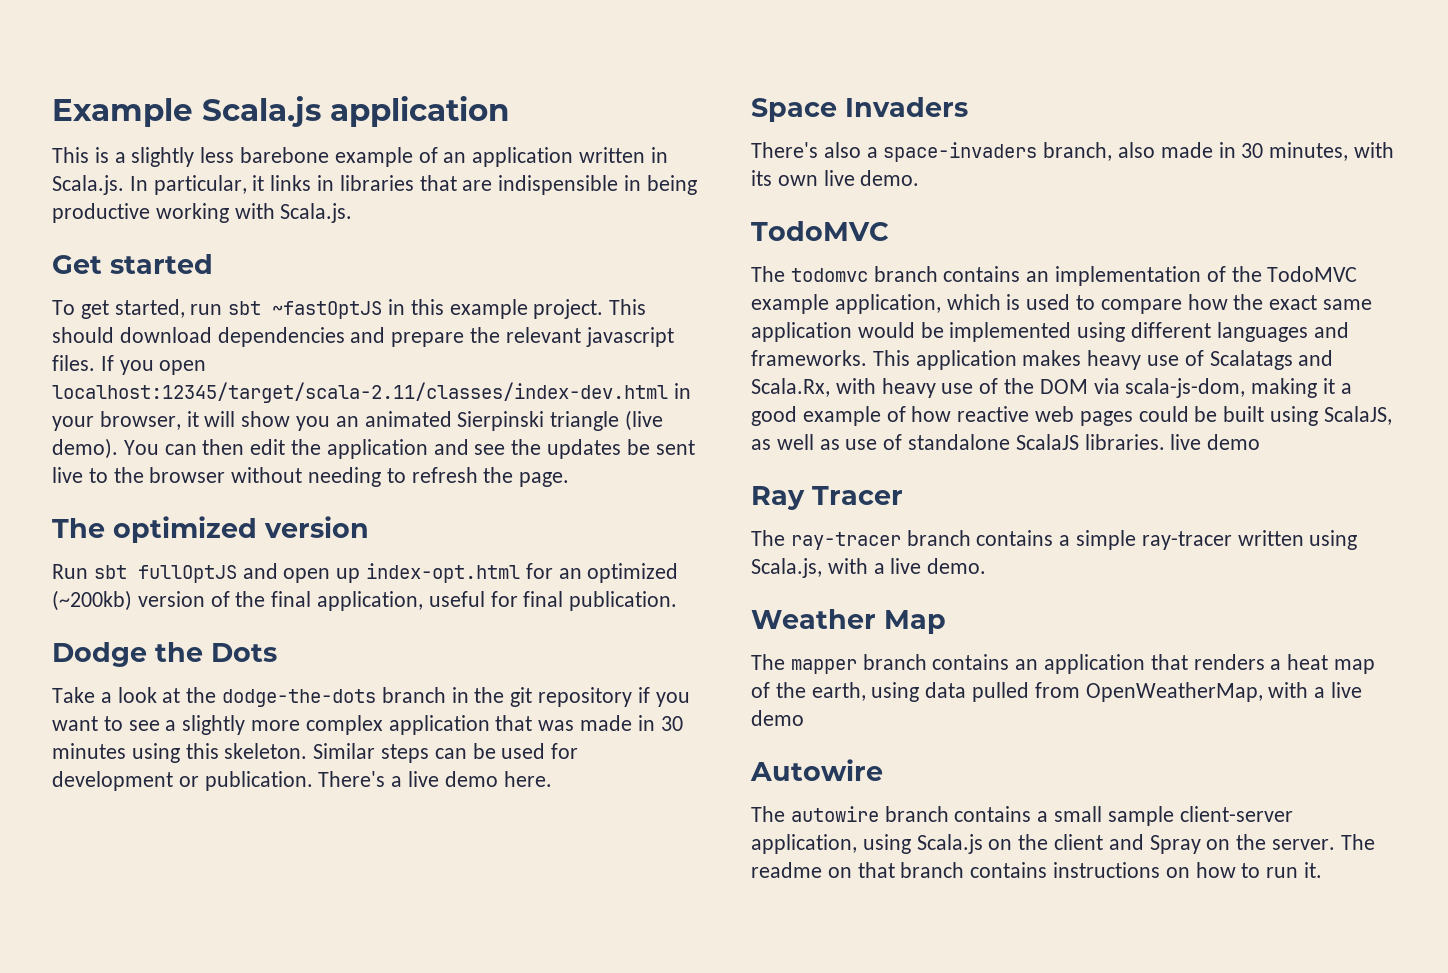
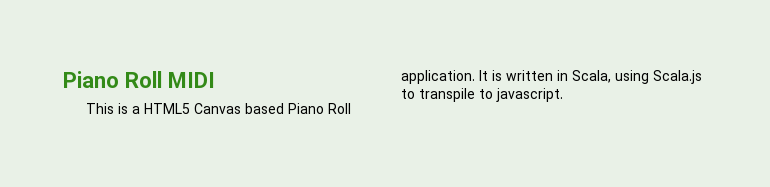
[52,96,509,127] Example Scala.js application -> [63,71,215,88] Piano Roll MIDI
[131,147,668,167] [52,175,697,195] [52,203,353,223] [52,254,213,274] [52,299,647,319] [52,327,674,347] [52,355,207,375] [52,382,691,403] [52,410,664,431] [52,438,695,459] [52,467,570,487] [52,516,369,543] [52,563,679,583] [52,590,678,611] [52,642,277,667] [52,687,690,707] [52,715,683,735] [52,743,579,763] [52,771,552,791] [751,97,968,122] [751,142,1395,162] [751,170,920,186] [751,221,889,241] [751,266,1358,286] [751,294,1373,314] [751,322,1349,342] [751,350,1334,370] [751,378,1352,398] [751,406,1392,426] [751,434,1261,450] [751,486,903,510] [751,530,1358,550] [751,558,987,578] [751,609,946,634] [751,654,1376,674] [751,682,1363,702] [751,710,804,726] [750,759,883,781] [751,806,1293,826] [751,834,1375,854] [751,862,1323,878] slightly less barebone example of an application written in Scala.js. In particular, it links in libraries that are indispensible in being productive working with Scala.js. // Get started // To get started, run sbt ~fastOptJS in this example project. This should download dependencies and prepare the relevant javascript files. If you open localhost:12345/target/scala-2.11/classes/index-dev.html in your browser, it will show you an animated Sierpinski triangle (live demo). You can then edit the application and see the updates be sent live to the browser without needing to refresh the page. // The optimized version // Run sbt fullOptJS and open up index-opt.html for an optimized (~200kb) version of the final application, useful for final publication. // Dodge the Dots // Take a look at the dodge-the-dots branch in the git repository if you want to see a slightly more complex application that was made in 30 minutes using this skeleton. Similar steps can be used for development or publication. There's a live demo here. // Space Invaders // There's also a space-invaders branch, also made in 30 minutes, with its own live demo. // TodoMVC // The todomvc branch contains an implementation of the TodoMVC example application, which is used to compare how the exact same application would be implemented using different languages and frameworks. This application makes heavy use of Scalatags and Scala.Rx, with heavy use of the DOM via scala-js-dom, making it a good example of how reactive web pages could be built using ScalaJS, as well as use of standalone ScalaJS libraries. live demo // Ray Tracer // The ray-tracer branch contains a simple ray-tracer written using Scala.js, with a live demo. // Weather Map // The mapper branch contains an application that renders a heat map of the earth, using data pulled from OpenWeatherMap, with a live demo // Autowire // The autowire branch contains a small sample client-server application, using Scala.js on the client and Spray on the server. The readme on that branch contains instructions on how to run it. -> [143,103,351,114] [401,70,702,84] [401,88,563,102] HTML5 Canvas based Piano Roll application. It is written in Scala, using Scala.js to transpile to javascript.

